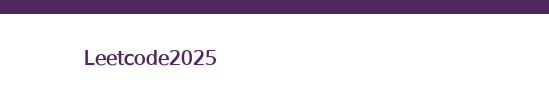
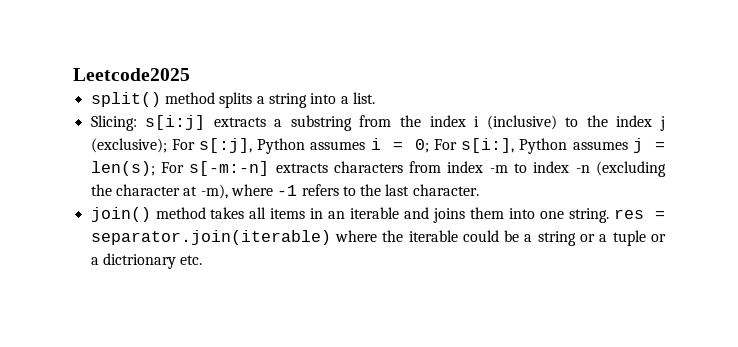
(217, 58) none -> [90,92,375,108] [90,115,666,131] [90,138,665,154] [90,161,666,177] [90,184,479,199] [90,207,665,223] [90,230,666,246] [90,253,203,269] // split() method splits a string into a list. // Slicing: s[i:j] extracts a substring from the index i (inclusive) to the index j (exclusive); For s[:j], Python assumes i = 0; For s[i:], Python assumes j = len(s); For s[-m:-n] extracts characters from index -m to index -n (excluding the character at -m), where -1 refers to the last character. // join() method takes all items in an iterable and joins them into one string. res = separator.join(iterable) where the iterable could be a string or a tuple or a dictrionary etc.

